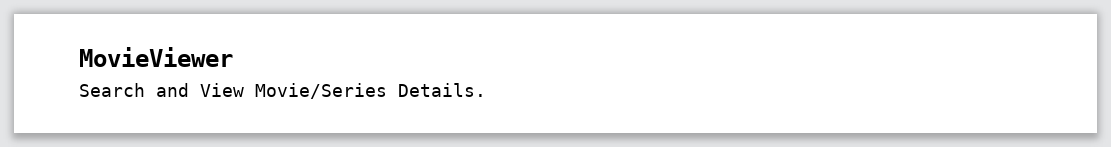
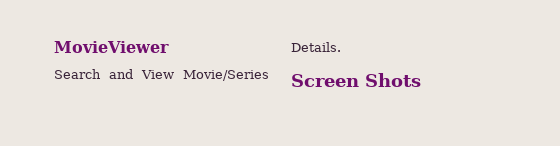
(486, 90) none -> [291,73,421,87] // Screen Shots

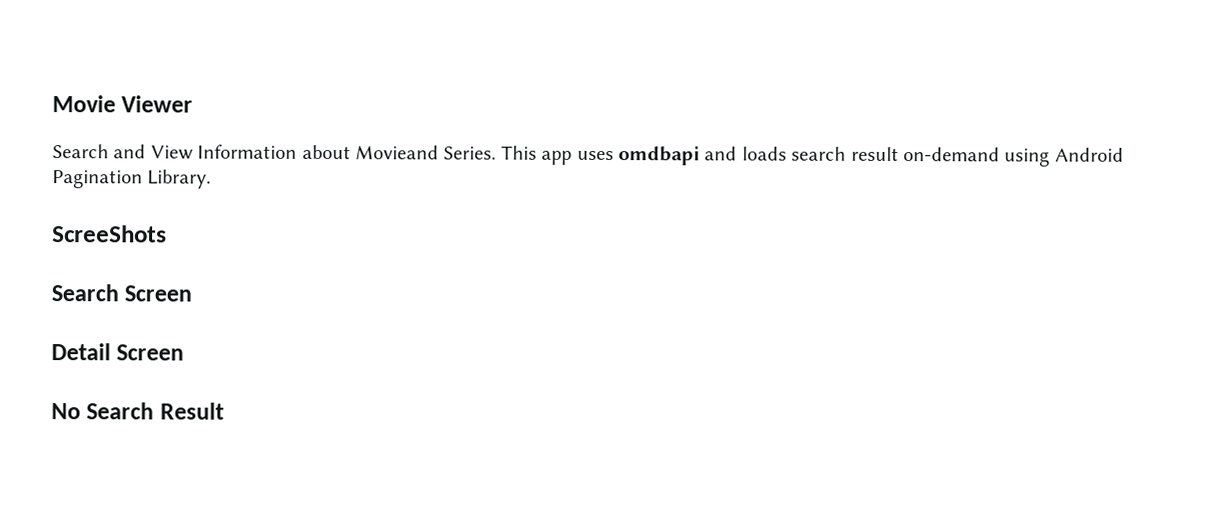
[54,41,169,53] MovieViewer -> [52,95,194,113] Movie Viewer
[183,70,269,81] [291,42,341,52] [291,73,421,87] Movie/Series Details. // Screen Shots -> [197,144,1124,167] [52,169,212,189] [52,225,167,243] [51,284,193,302] [51,343,185,361] [51,402,224,420] Information about Movieand Series. This app uses omdbapi and loads search result on-demand using Android Pagination Library. // ScreeShots // Search Screen // Detail Screen // No Search Result

